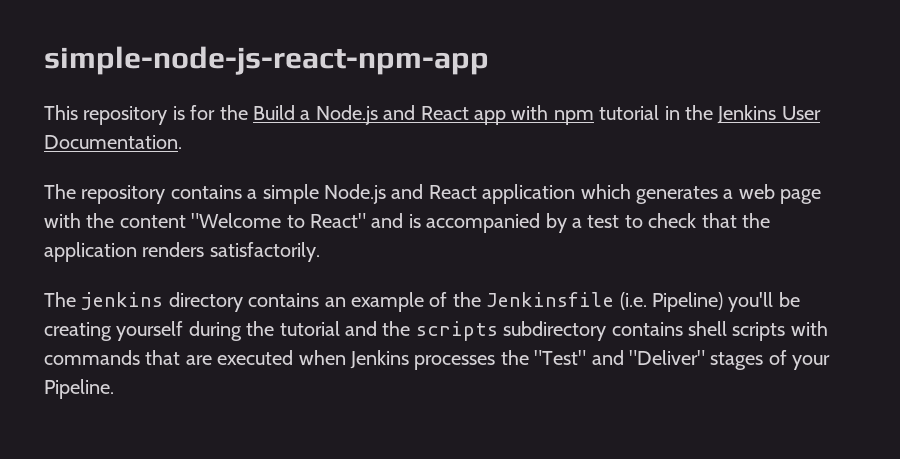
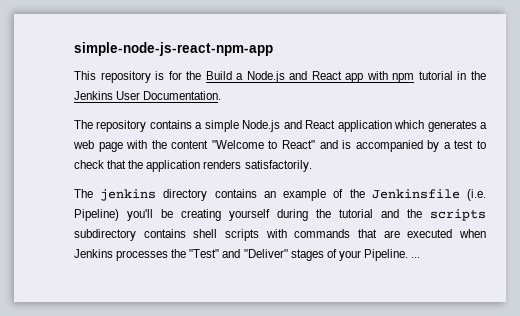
(114, 389) none -> [411,257,421,258] ...

